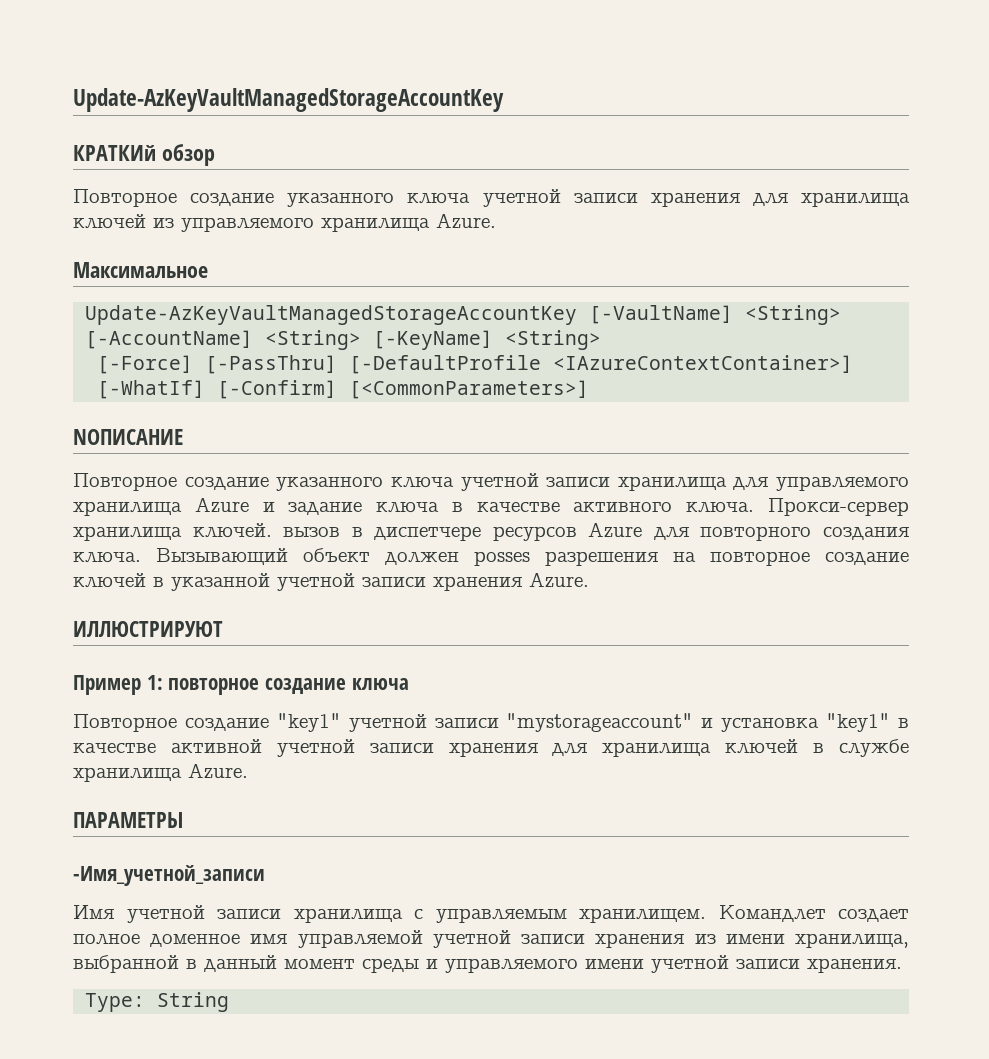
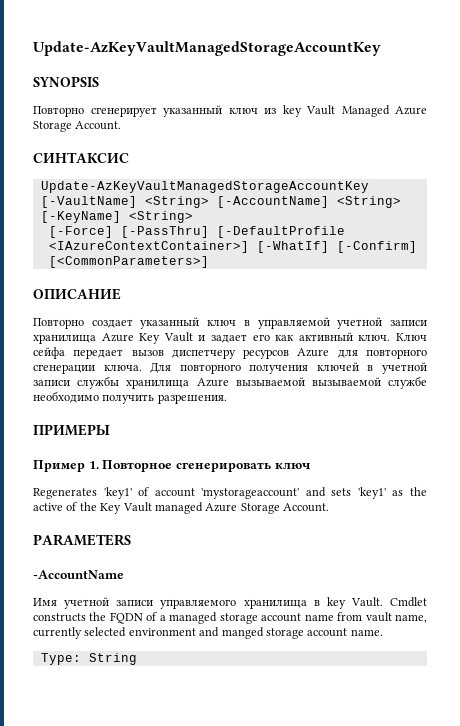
[73,144,215,166] [73,189,910,207] [73,213,496,232] [73,262,208,278] КРАТКИй обзор // Повторное создание указанного ключа учетной записи хранения для хранилища ключей из управляемого хранилища Azure. // Максимальное -> [33,76,99,87] [33,105,427,117] [33,121,122,132] [33,152,129,164] SYNOPSIS // Повторно сгенерирует указанный ключ из key Vault Managed Azure Storage Account. // СИНТАКСИС
[73,429,183,445] [73,473,909,491] [73,497,909,516] [73,522,909,541] [73,548,909,566] [73,572,589,591] [73,621,223,637] [73,675,409,695] [73,713,910,732] [73,739,910,757] [73,763,248,782] [73,812,183,828] [73,865,265,886] [73,905,909,923] [73,930,909,948] [73,955,902,973] NОПИСАНИЕ // Повторное создание указанного ключа учетной записи хранилища для управляемого хранилища Azure и задание ключа в качестве активного ключа. Прокси-сервер хранилища ключей. вызов в диспетчере ресурсов Azure для повторного создания ключа. Вызывающий объект должен posses разрешения на повторное создание ключей в указанной учетной записи хранения Azure. // ИЛЛЮСТРИРУЮТ // Пример 1: повторное создание ключа // Повторное создание "key1" учетной записи "mystorageaccount" и установка "key1" в качестве активной учетной записи хранения для хранилища ключей в службе хранилища Azure. // ПАРАМЕТРЫ // -Имя_учетной_записи // Имя учетной записи хранилища с управляемым хранилищем. Командлет создает полное доменное имя управляемой учетной записи хранения из имени хранилища, выбранной в данный момент среды и управляемого имени учетной записи хранения. -> [33,288,121,300] [33,317,428,329] [33,332,427,344] [33,347,427,359] [33,362,427,374] [33,376,427,389] [33,391,227,404] [33,424,110,436] [33,460,311,472] [33,487,427,499] [33,502,329,514] [33,534,131,546] [33,570,124,579] [33,597,427,609] [33,612,427,624] [33,627,383,639] ОПИСАНИЕ // Повторно создает указанный ключ в управляемой учетной записи хранилища Azure Key Vault и задает его как активный ключ. Ключ сейфа передает вызов диспетчеру ресурсов Azure для повторного сгенерации ключа. Для повторного получения ключей в учетной записи службы хранилища Azure вызываемой вызываемой службе необходимо получить разрешения. // ПРИМЕРЫ // Пример 1. Повторное сгенерировать ключ // Regenerates 'key1' of account 'mystorageaccount' and sets 'key1' as the active of the Key Vault managed Azure Storage Account. // PARAMETERS // -AccountName // Имя учетной записи управляемого хранилища в key Vault. Cmdlet constructs the FQDN of a managed storage account name from vault name, currently selected environment and manged storage account name.

